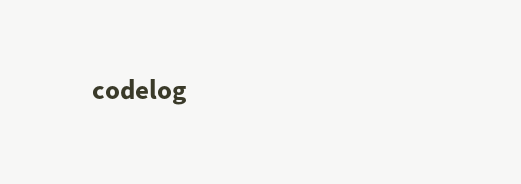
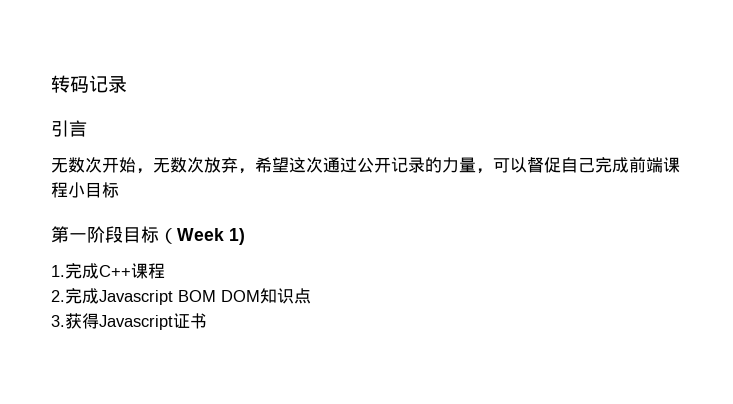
[92,79,186,105] codelog -> [51,75,127,93] [51,120,87,137] [51,157,680,174] [51,182,119,198] [51,226,245,245] [51,263,165,279] [51,288,311,305] [51,313,207,330] 转码记录 // 引言 // 无数次开始，无数次放弃，希望这次通过公开记录的力量，可以督促自己完成前端课程小目标 // 第一阶段目标（Week 1) // 1.完成C++课程 // 2.完成Javascript BOM DOM知识点 // 3.获得Javascript证书

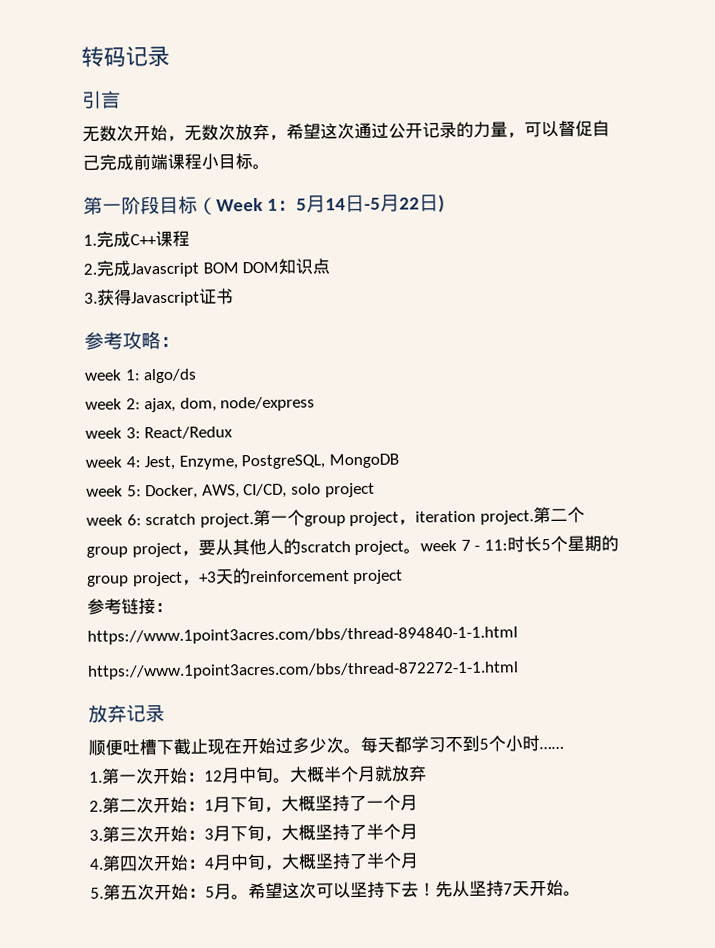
(119, 190) none -> [252,163,270,170] 。
[229,228,245,245] 1) -> [266,194,445,213] 1：5月14日-5月22日)
(207, 321) none -> [84,331,180,350] [84,368,198,384] [85,396,316,413] [85,426,234,440] [85,453,399,471] [86,482,375,500] [86,506,585,528] [86,535,619,558] [87,568,404,587] [87,598,173,615] [87,626,518,645] [87,661,519,680] [88,704,165,723] [88,735,564,756] [89,765,427,785] [89,794,418,814] [89,823,418,843] [89,852,419,872] [90,879,581,901] // 参考攻略： // week 1: algo/ds // week 2: ajax, dom, node/express // week 3: React/Redux // week 4: Jest, Enzyme, PostgreSQL, MongoDB // week 5: Docker, AWS, CI/CD, solo project // week 6: scratch project.第一个group project，iteration project.第二个group project，要从其他人的scratch project。week 7 - 11:时长5个星期的group project，+3天的reinforcement project // 参考链接： // https://www.1point3acres.com/bbs/thread-894840-1-1.html // https://www.1point3acres.com/bbs/thread-872272-1-1.html // 放弃记录 // 顺便吐槽下截止现在开始过多少次。每天都学习不到5个小时…… // 1.第一次开始：12月中旬。大概半个月就放弃 // 2.第二次开始：1月下旬，大概坚持了一个月 // 3.第三次开始：3月下旬，大概坚持了半个月 // 4.第四次开始：4月中旬，大概坚持了半个月 // 5.第五次开始：5月。希望这次可以坚持下去！先从坚持7天开始。

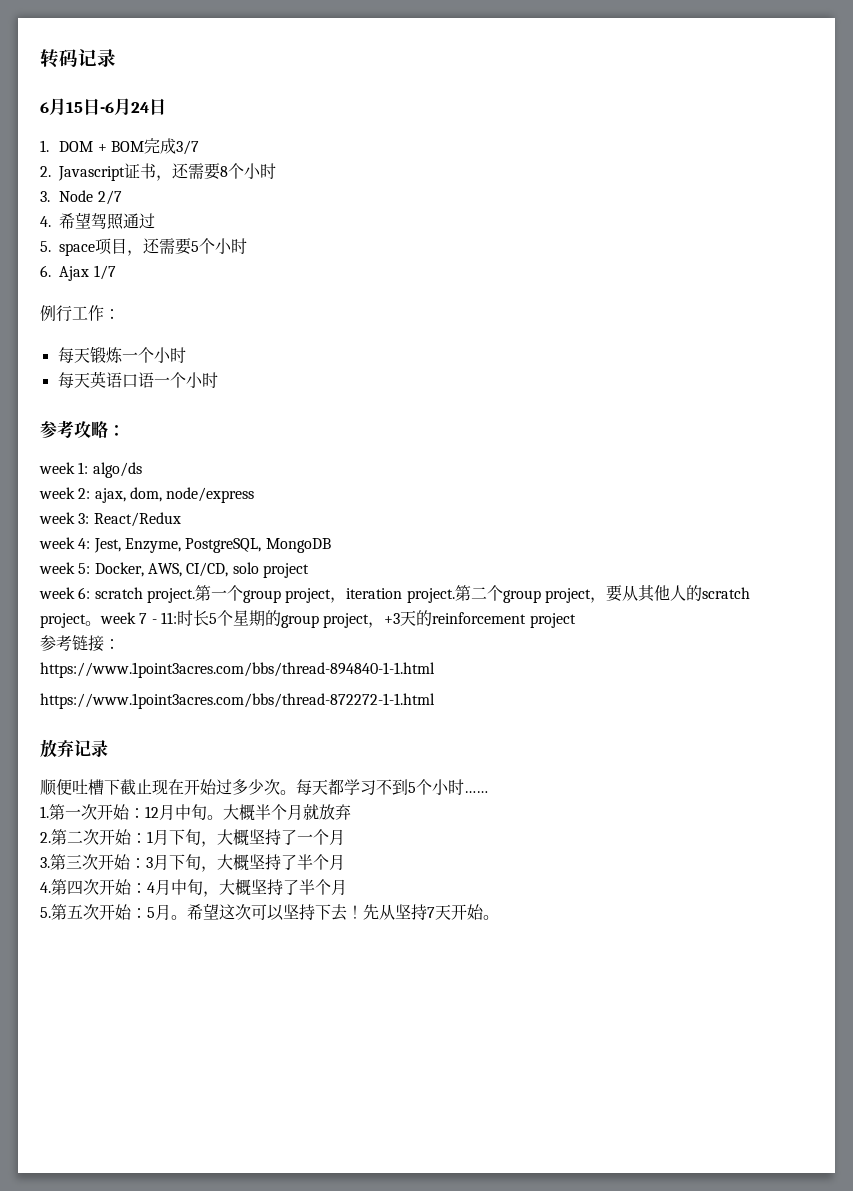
[82,90,121,109] [82,120,610,142] [82,153,270,171] [83,194,445,215] [83,230,190,248] [83,258,331,278] [84,288,234,307] 引言 // 无数次开始，无数次放弃，希望这次通过公开记录的力量，可以督促自己完成前端课程小目标。 // 第一阶段目标（Week 1：5月14日-5月22日) // 1.完成C++课程 // 2.完成Javascript BOM DOM知识点 // 3.获得Javascript证书 -> [40,98,166,116] [40,138,199,155] [40,163,277,181] [40,190,122,205] [40,212,156,230] [40,238,248,256] [40,265,116,281] [40,305,120,322] [57,346,186,364] [57,371,218,389] 6月15日-6月24日 // 1. DOM + BOM完成3/7 // 2. Javascript证书，还需要8个小时 // 3. Node 2/7 // 4.希望驾照通过 // 5. space项目，还需要5个小时 // 6. Ajax 1/7 // 例行工作： // 每天锻炼一个小时 // 每天英语口语一个小时

